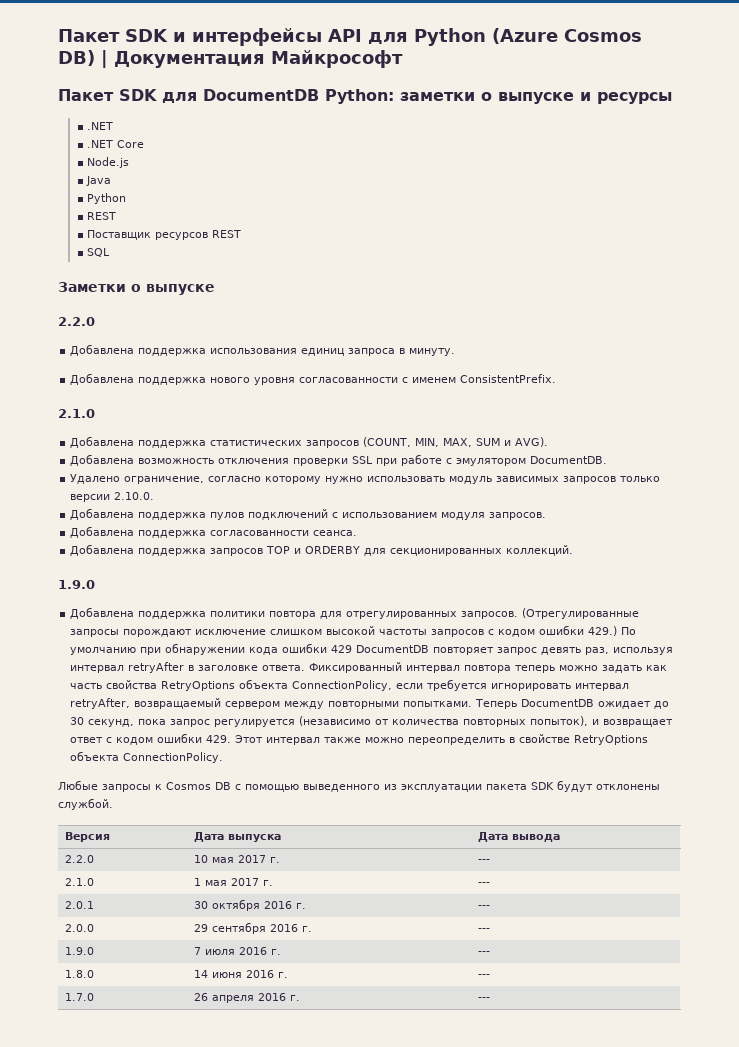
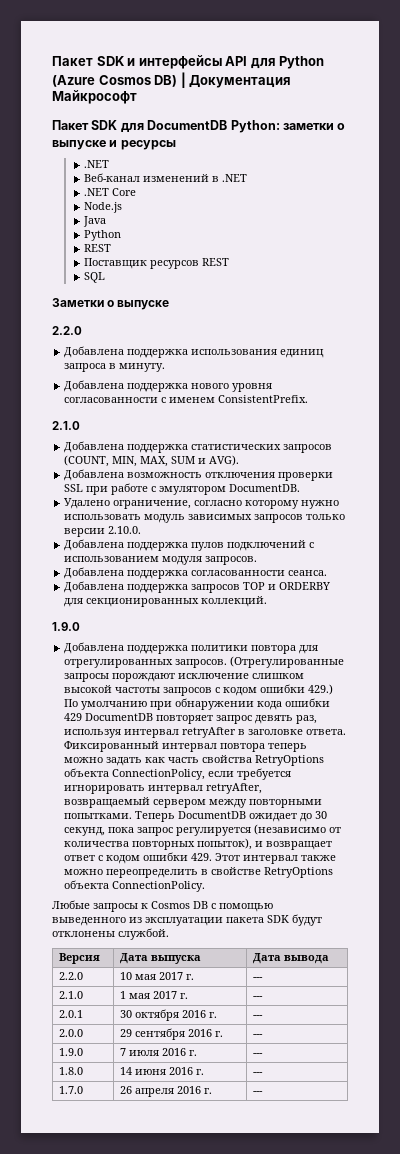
(114, 126) none -> [83,173,247,182] // Веб-канал изменений в .NET

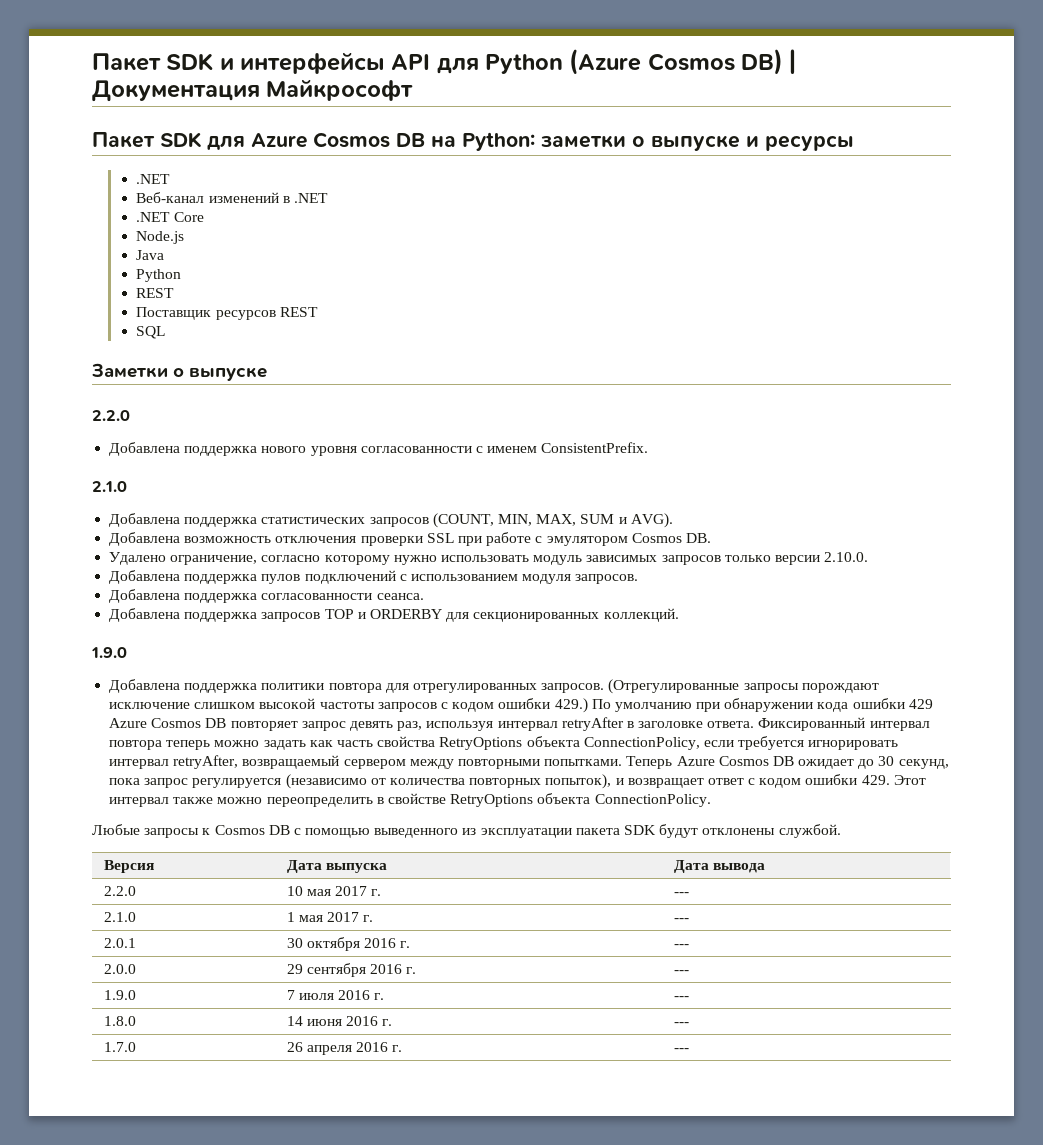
[147,120,228,130] DocumentDB -> [251,132,456,148] Azure Cosmos DB на
[64,346,325,358] [64,363,166,372] // Добавлена поддержка использования единиц запроса в минуту. -> (130, 415) none
[229,484,301,492] DocumentDB. -> [631,533,711,543] Cosmos DB.
[85,713,154,721] DocumentDB -> [109,718,227,728] Azure Cosmos DB
[178,811,247,819] DocumentDB -> [676,756,794,766] Azure Cosmos DB

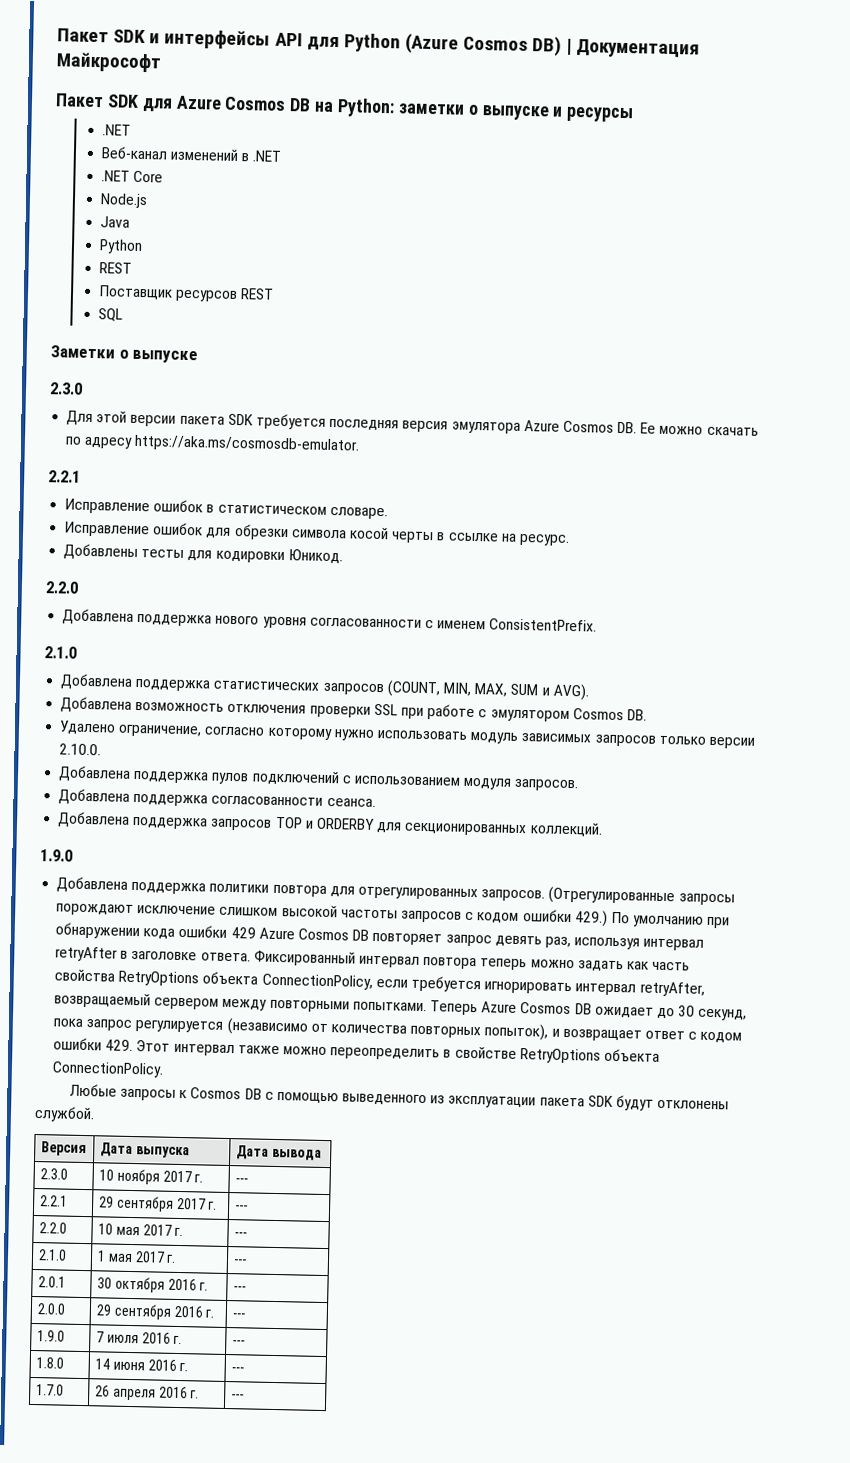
(267, 374) none -> [49,382,83,395] [66,410,759,436] [65,434,361,454] [48,470,81,483] [64,498,388,520] [63,521,570,546] [63,543,343,564] // 2.3.0 // Для этой версии пакета SDK требуется последняя версия эмулятора Azure Cosmos DB. Ее можно скачать по адресу https://aka.ms/cosmosdb-emulator. // 2.2.1 // Исправление ошибок в статистическом словаре. // Исправление ошибок для обрезки символа косой черты в ссылке на ресурс. // Добавлены тесты для кодировки Юникод.
(766, 868) none -> [39,1168,68,1180] [98,1168,204,1185] [234,1178,248,1184] [39,1195,68,1207] [98,1195,218,1212] [234,1205,248,1211] // 2.3.0 | 10 ноября 2017 г. | --- // 2.2.1 | 29 сентября 2017 г. | ---

